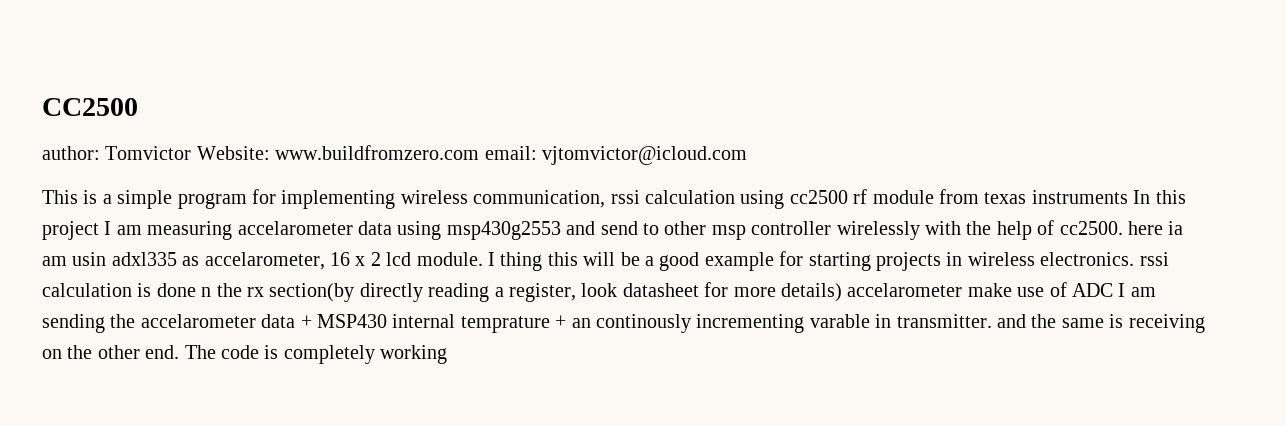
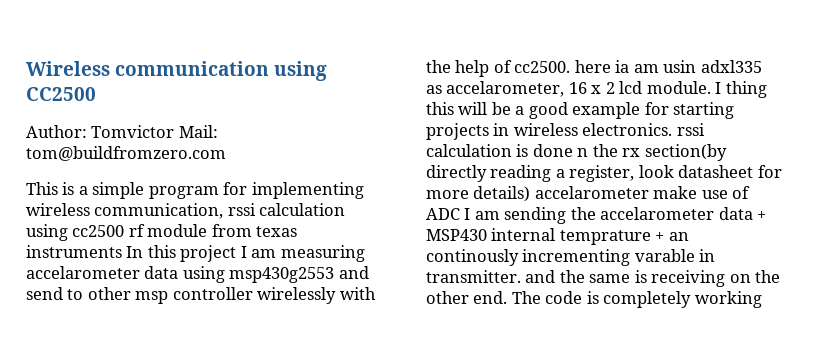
[42,98,138,116] [42,145,747,165] CC2500 // author: Tomvictor Website: www.buildfromzero.com email: vjtomvictor@icloud.com -> [26,61,328,81] [26,87,96,101] [26,125,218,138] [26,146,226,161] Wireless communication using CC2500 // Author: Tomvictor Mail: tom@buildfromzero.com

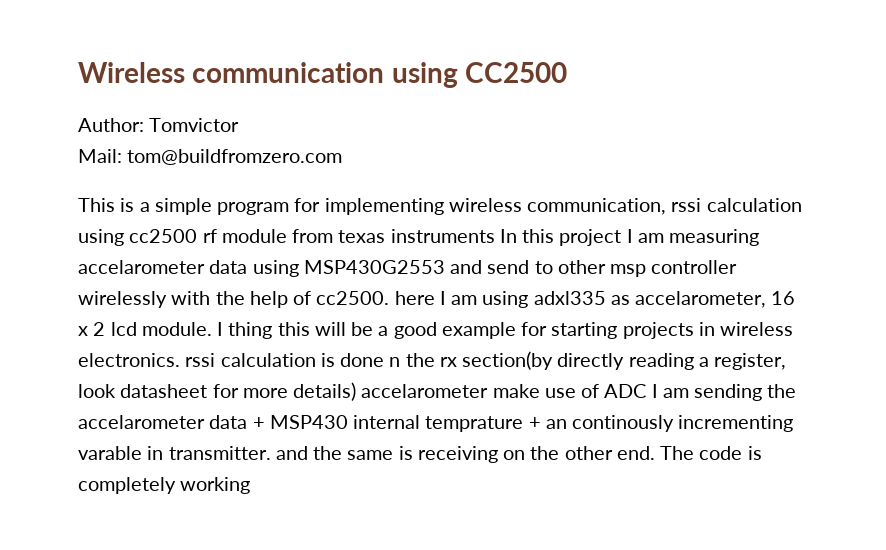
(175, 131) none -> (240, 125) //
[229,267,335,283] msp430g2553 -> [303,260,445,274] MSP430G2553
[615,60,697,73] ia am usin -> [439,291,529,308] I am using

